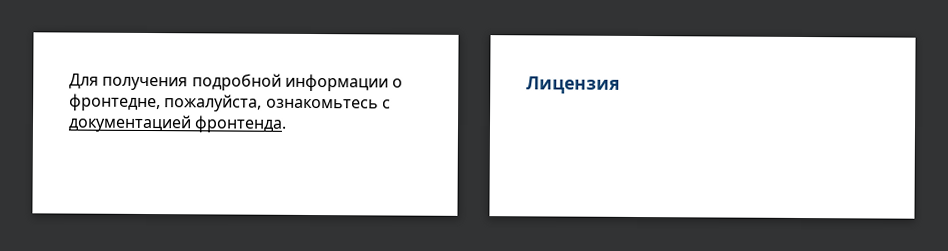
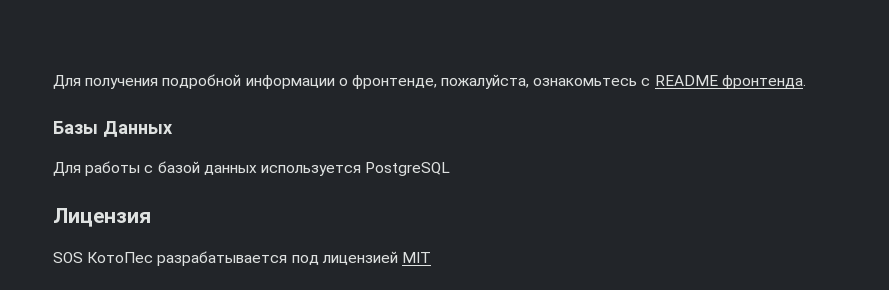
[69,93,161,112] фронтедне, -> [351,75,437,89] фронтенде,
[68,114,192,133] документацией -> [654,75,718,86] README
[526,76,620,94] Лицензия -> [53,121,173,137] [53,161,451,176] [53,208,151,227] [53,251,431,266] Базы Данных // Для работы с базой данных используется PostgreSQL // Лицензия // SOS КотоПес разрабатывается под лицензией MIT

